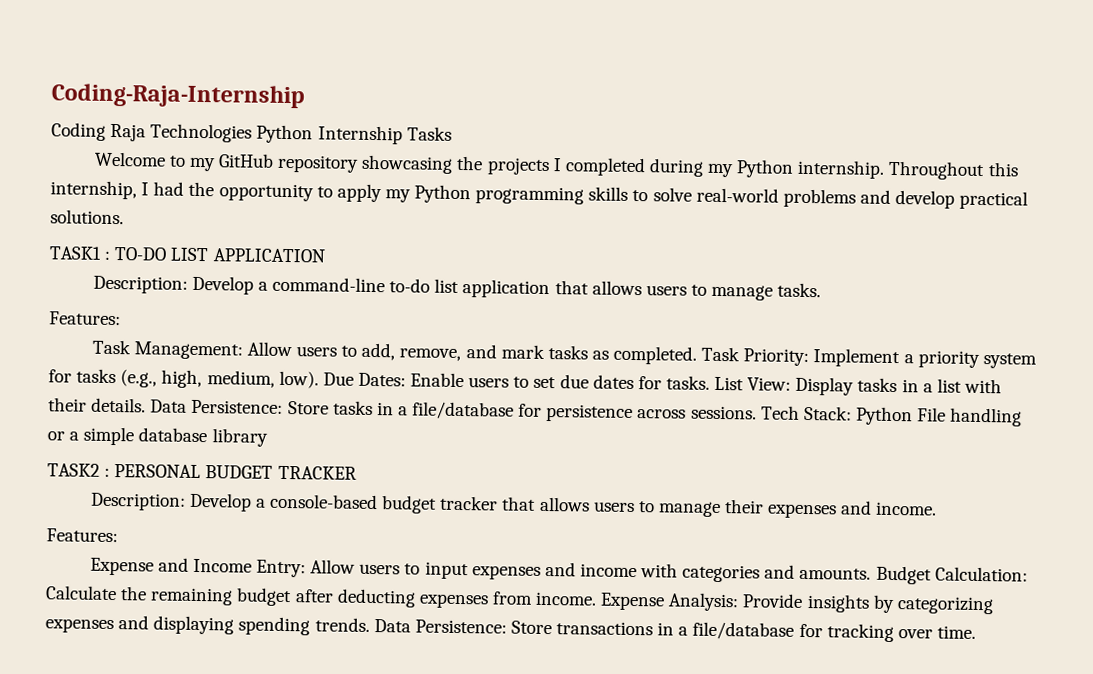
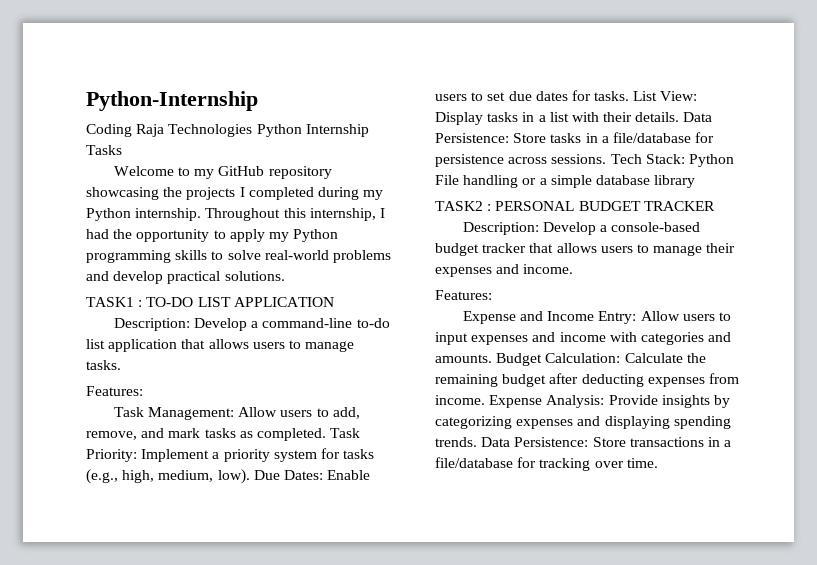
[51,83,305,109] Coding-Raja-Internship -> [86,91,258,111] Python-Internship

